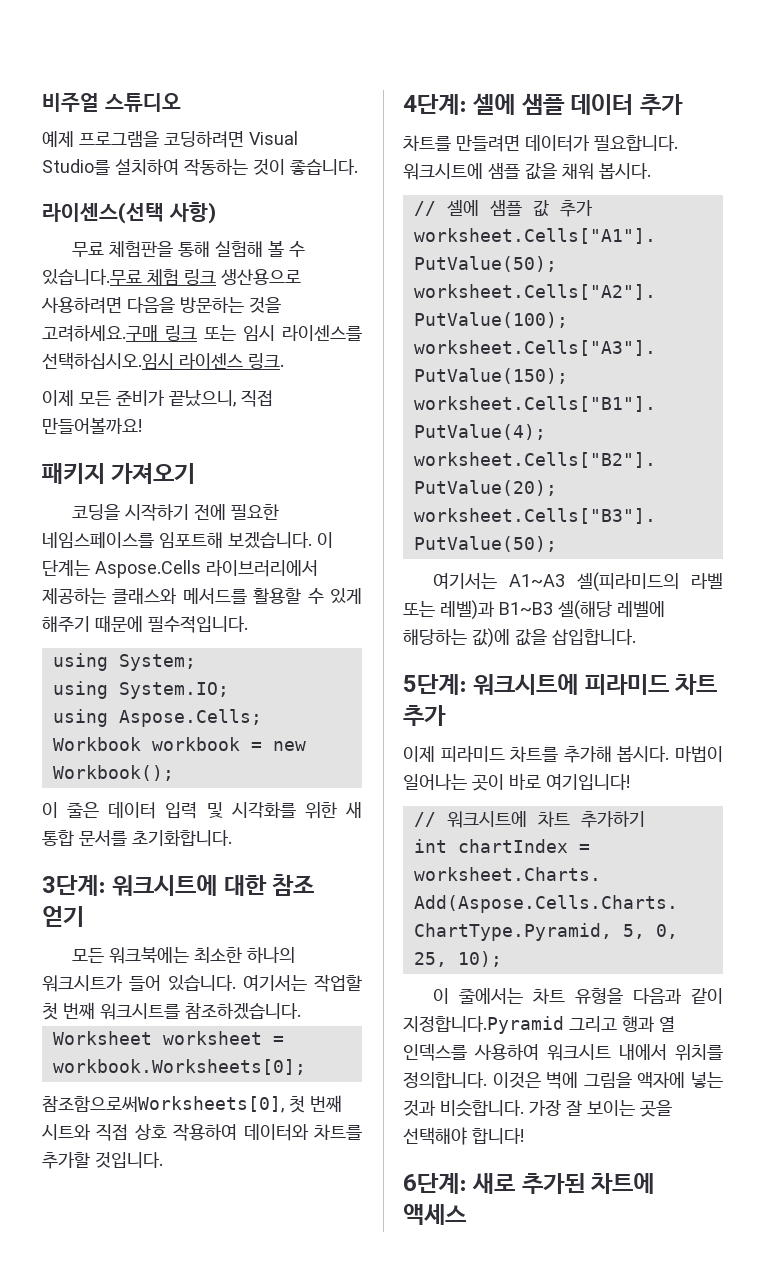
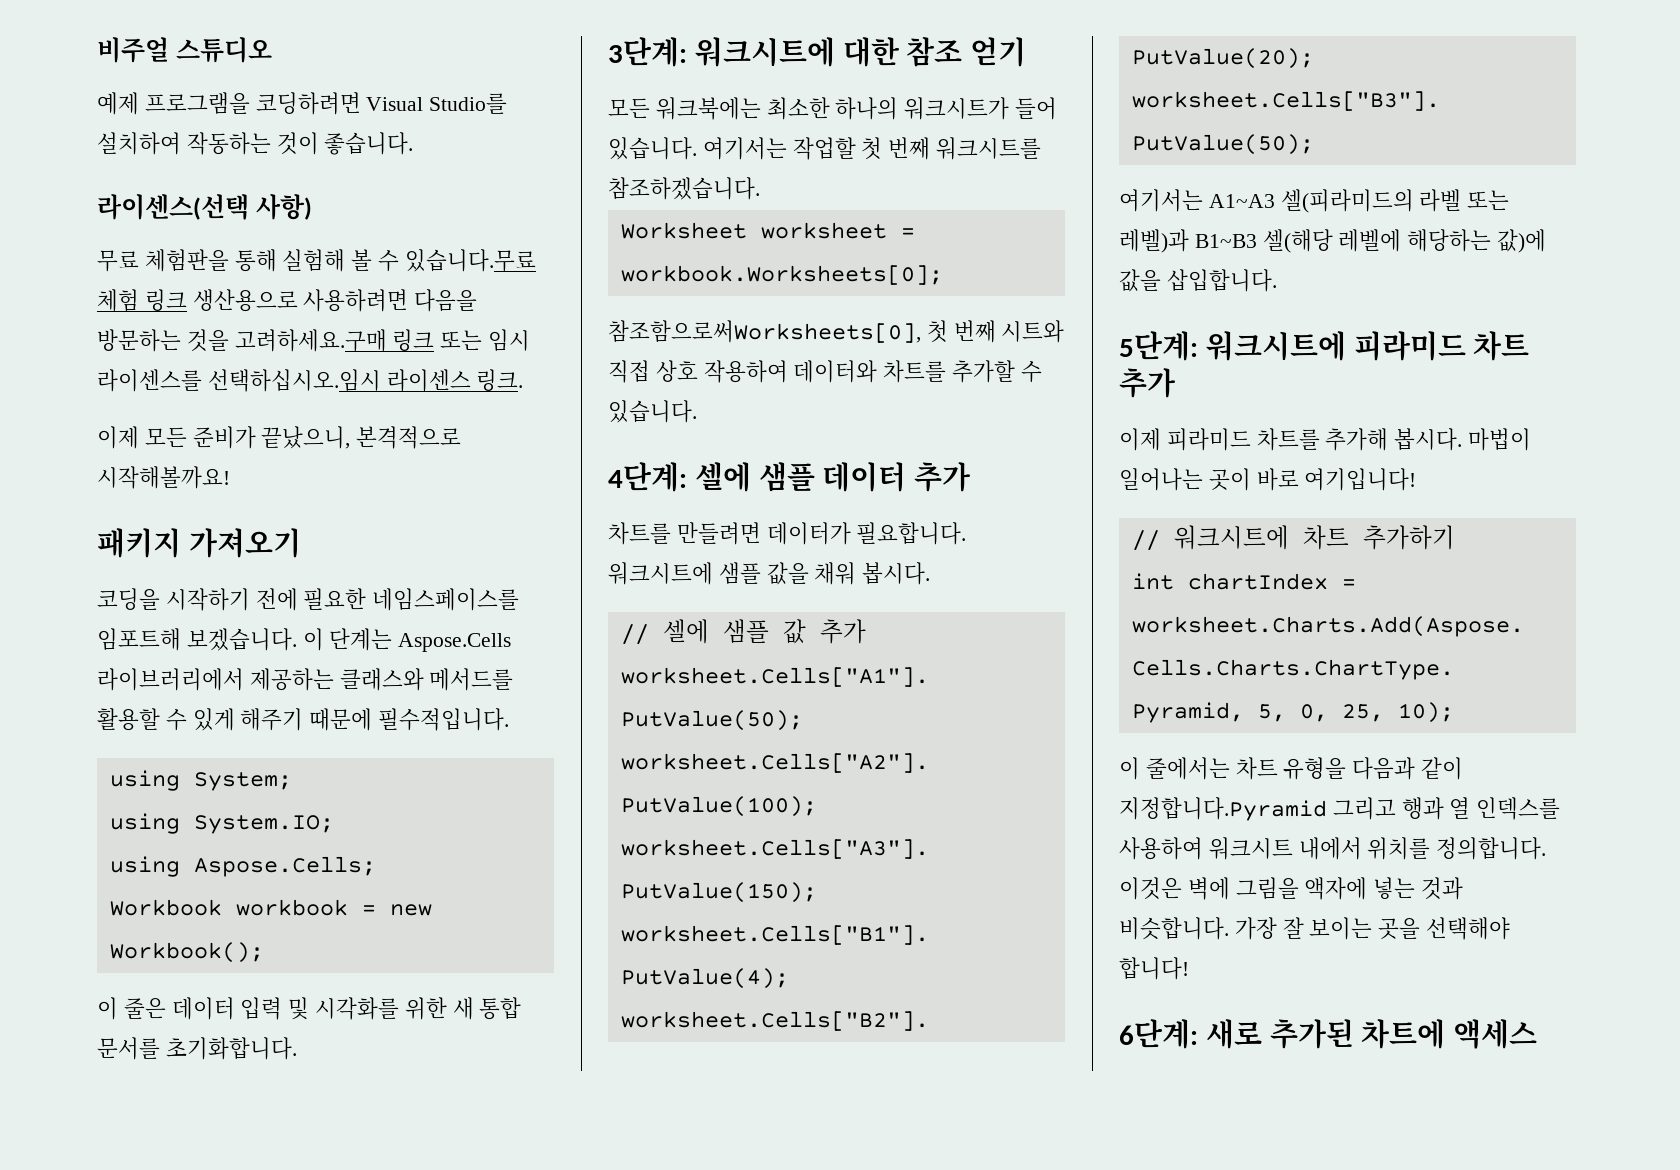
[241,390,273,407] [42,418,142,434] 직접 만들어볼까요! -> [356,426,462,449] [97,466,230,489] 본격적으로 시작해볼까요!
[95,1152,163,1168] 것입니다. -> [1020,360,1042,383] [608,400,697,423] 수 있습니다.

